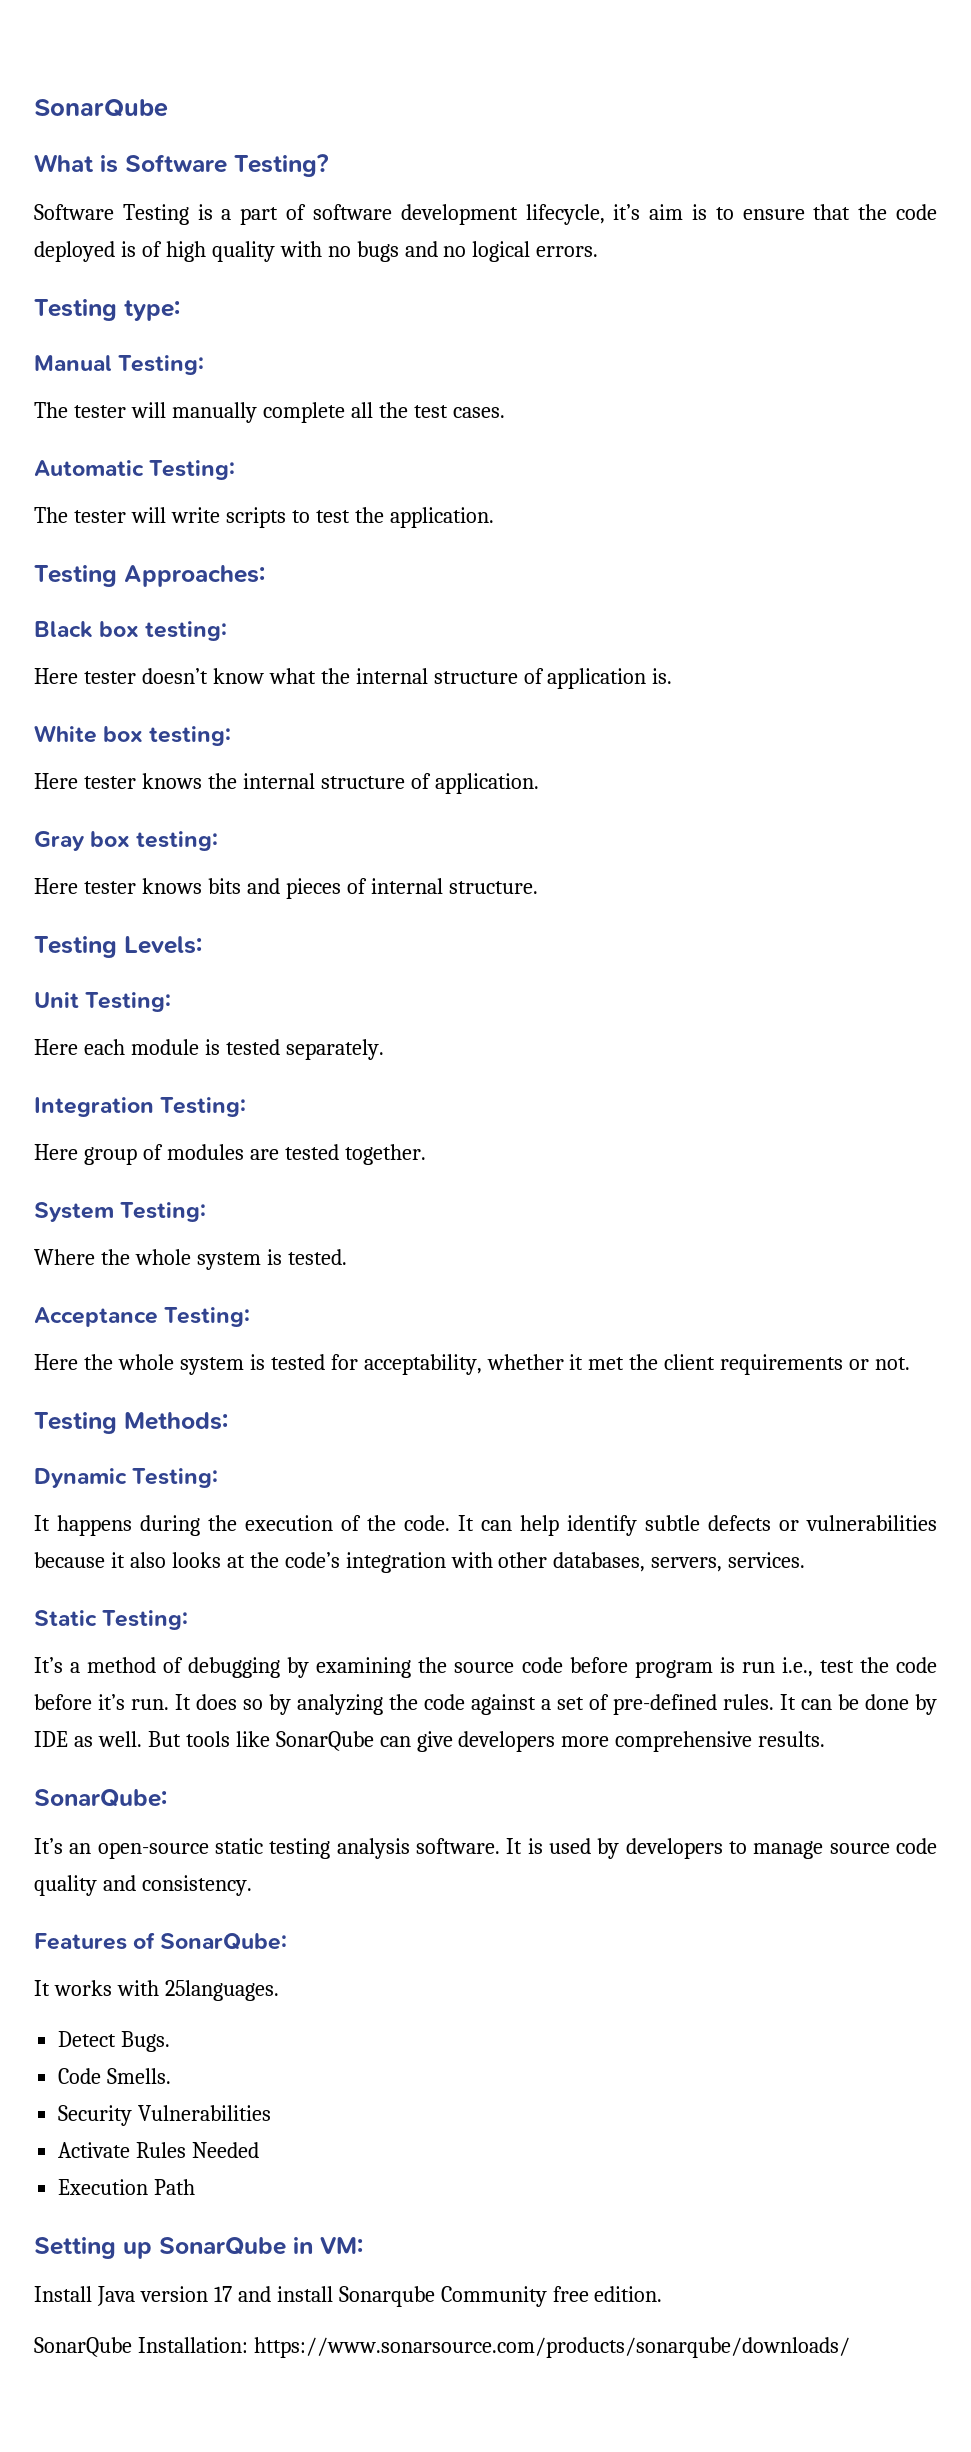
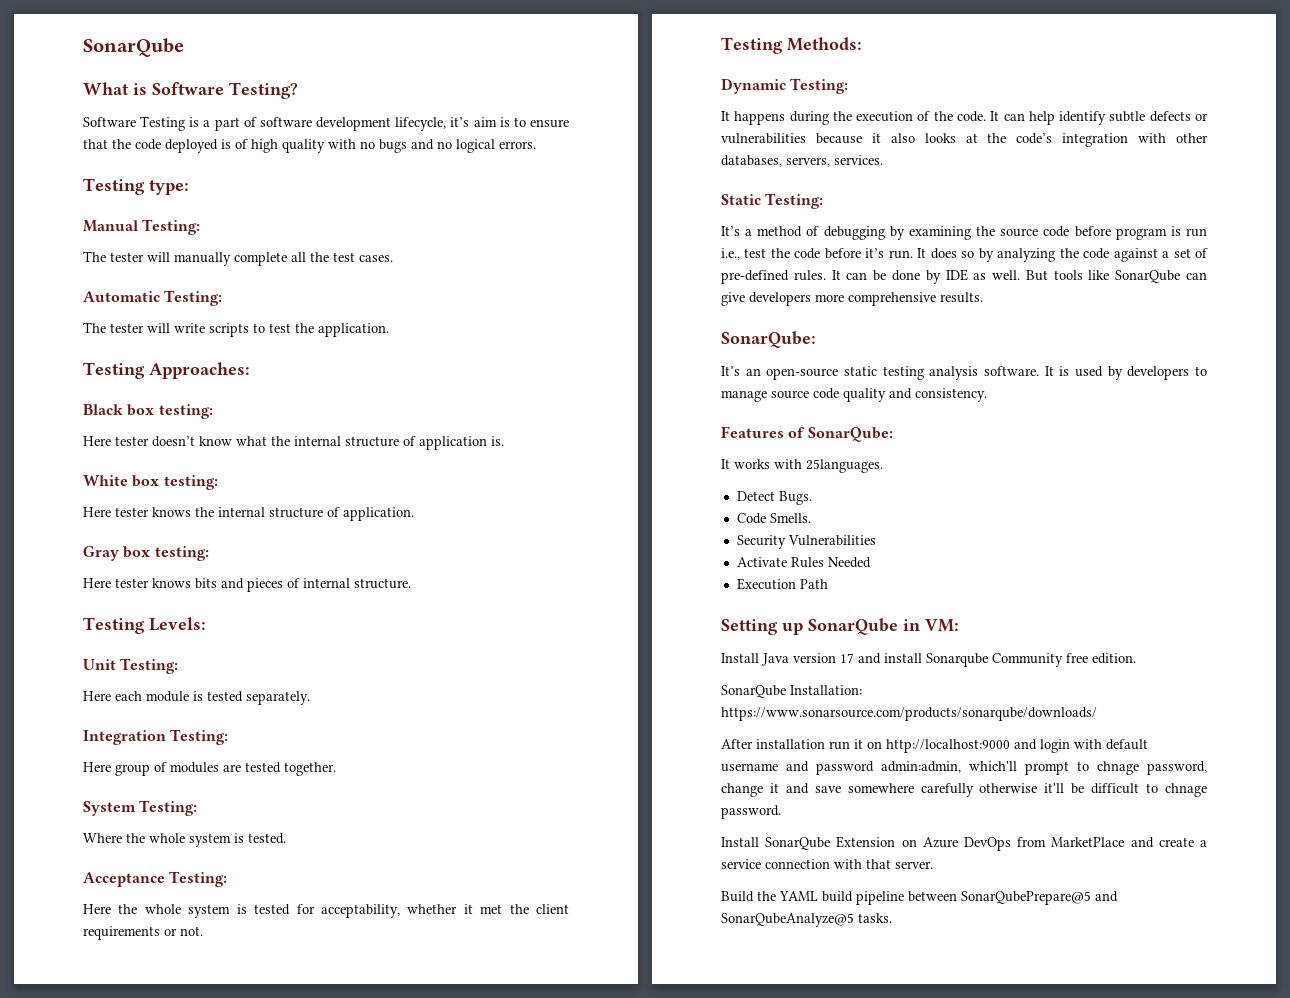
(850, 2347) none -> [721,739,1148,753] [721,761,1207,775] [721,783,1207,797] [721,805,781,819] [721,836,1207,851] [721,859,933,869] [721,891,1118,905] [721,913,892,927] // After installation run it on http://localhost:9000 and login with default username and password admin:admin, which'll prompt to chnage password, change it and save somewhere carefully otherwise it'll be difficult to chnage password. // Install SonarQube Extension on Azure DevOps from MarketPlace and create a service connection with that server. // Build the YAML build pipeline between SonarQubePrepare@5 and SonarQubeAnalyze@5 tasks.

